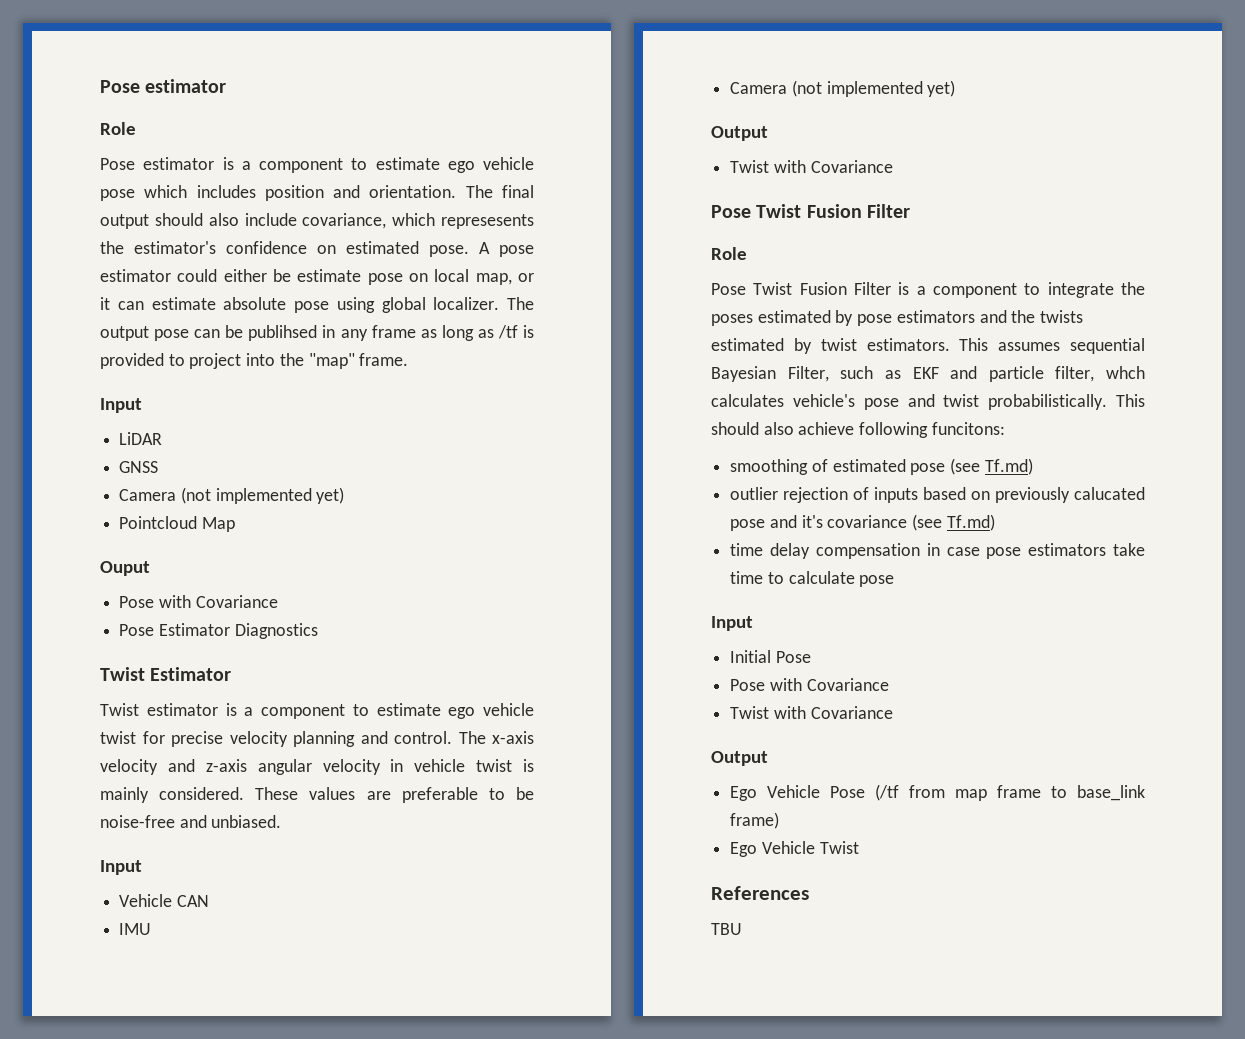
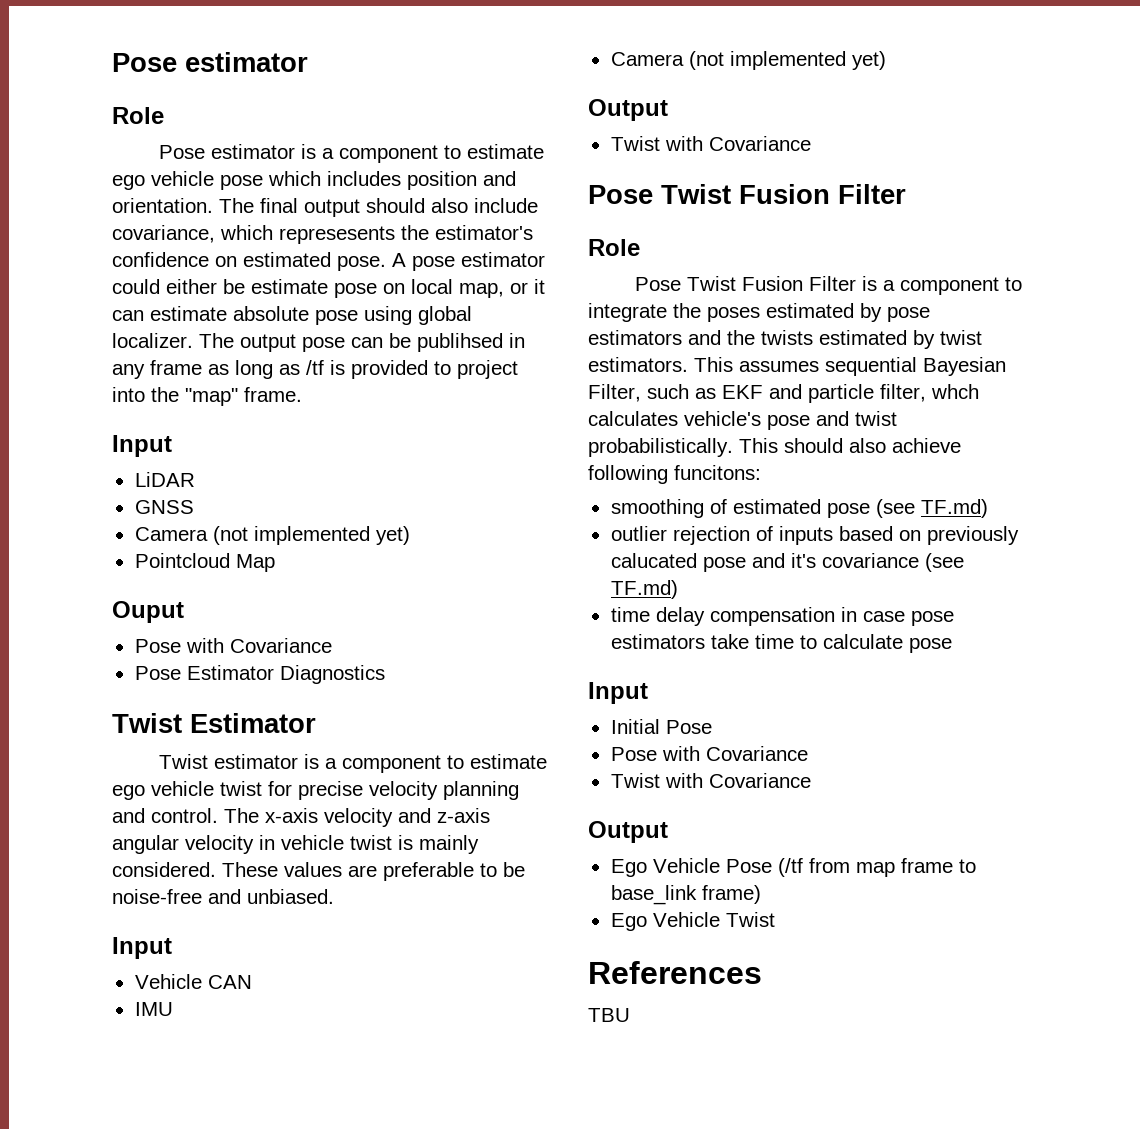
[984,458,1033,475] Tf.md) -> [920,499,988,518] TF.md)
[946,514,995,531] Tf.md) -> [610,580,678,599] TF.md)

